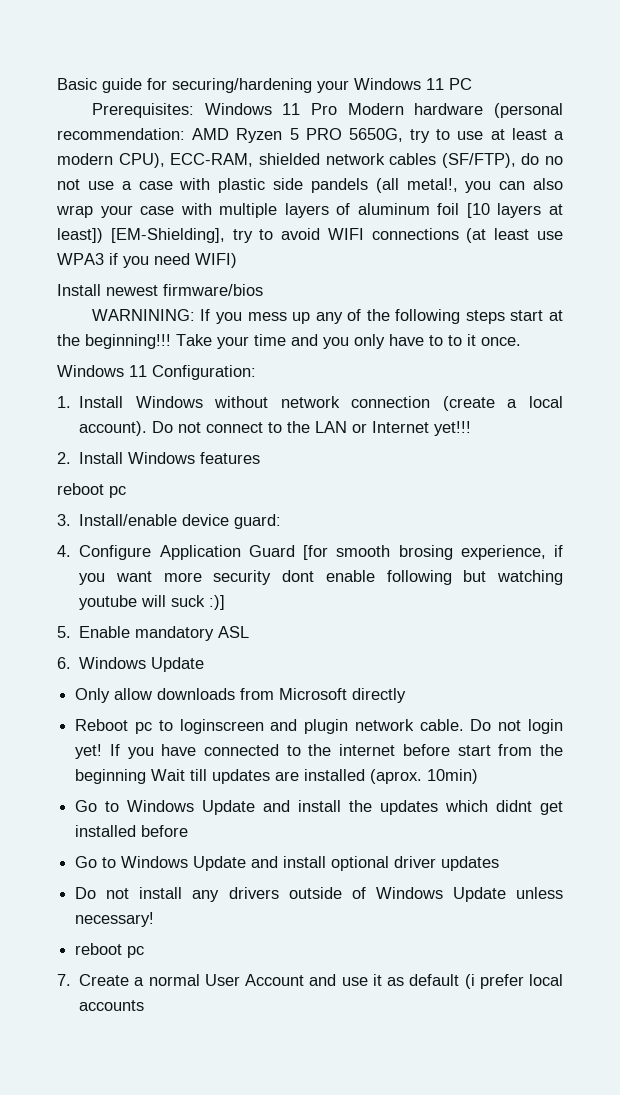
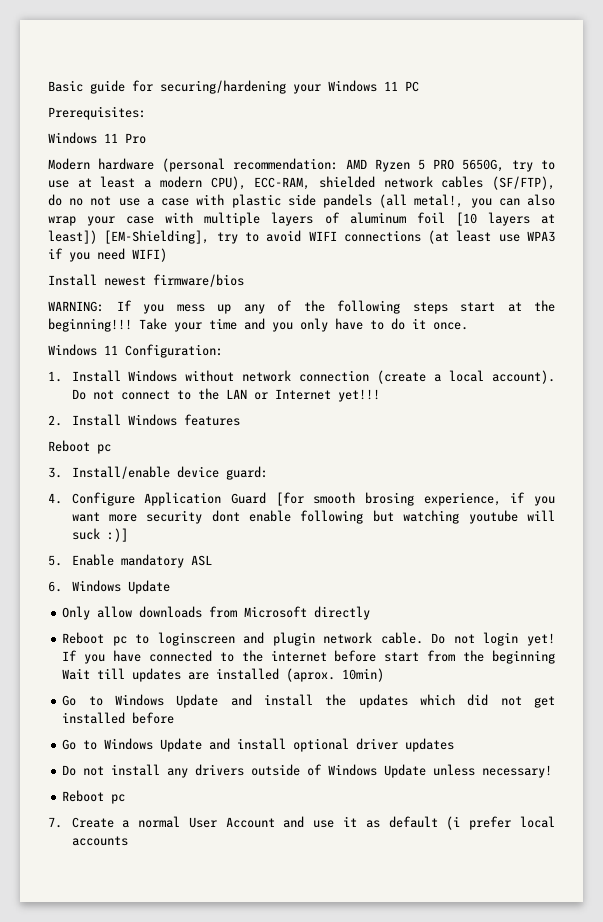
(194, 110) none -> (146, 113) //
(337, 109) none -> (146, 138) //
[91,309,195,321] WARNINING: -> [48,301,104,312] WARNING:
[448,335,462,346] to -> [391,318,405,330] do
[57,483,104,495] reboot -> [48,440,90,452] Reboot
[496,800,533,812] didnt -> [467,694,522,706] did not
[75,943,123,955] reboot -> [62,790,105,802] Reboot

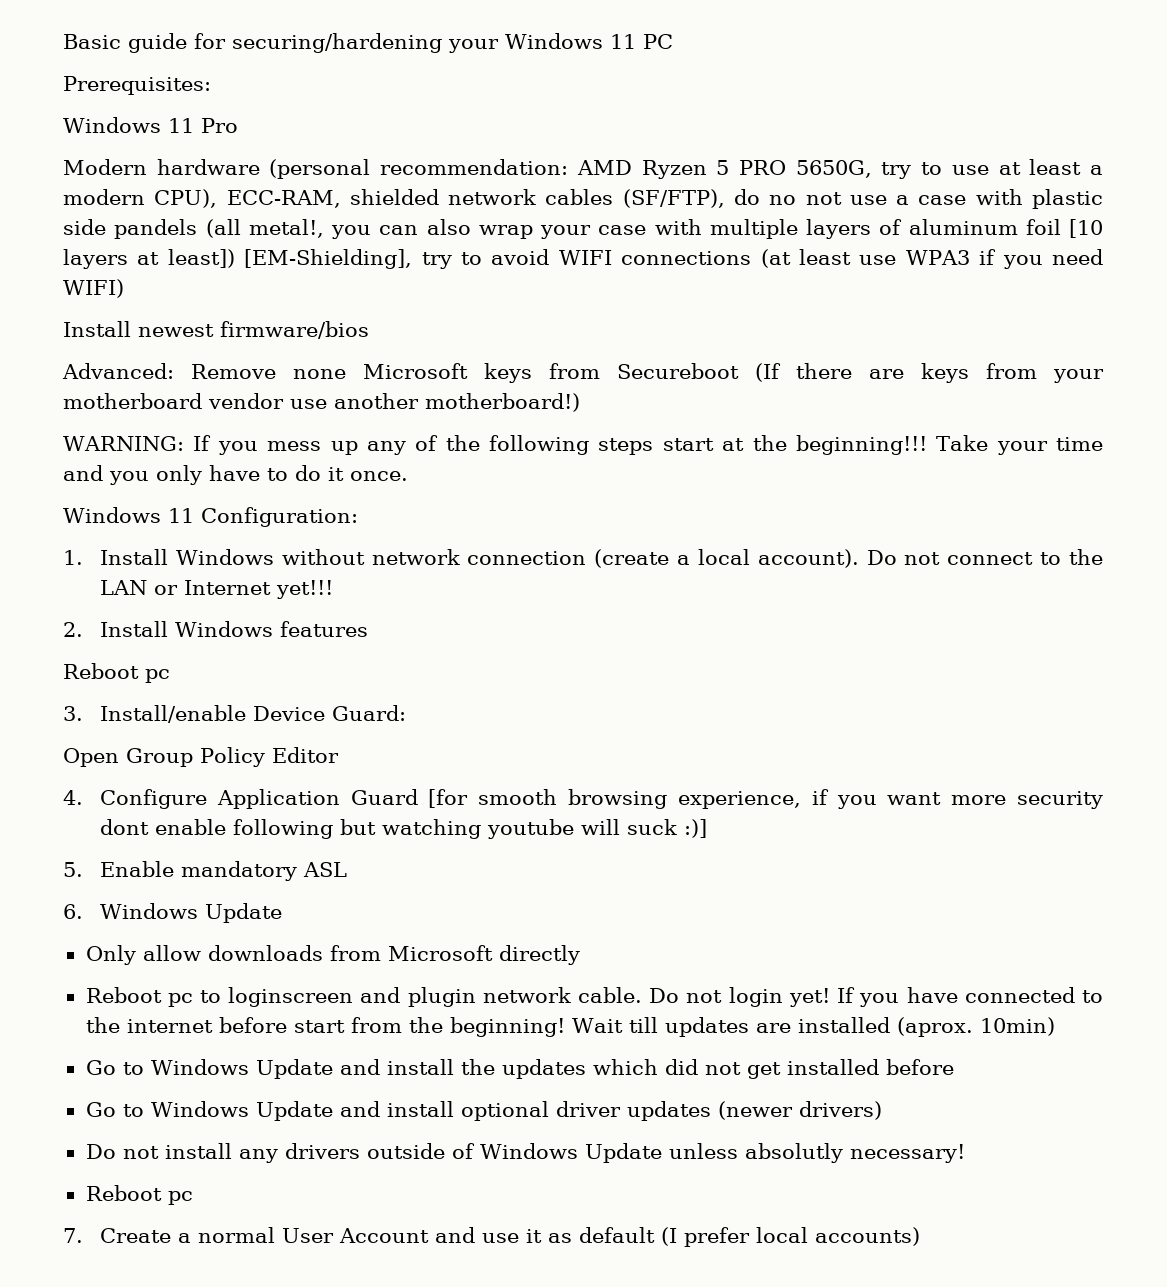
(244, 280) none -> [62,363,1104,383] [63,393,580,412] // Advanced: Remove none Microsoft keys from Secureboot (If there are keys from your motherboard vendor use another motherboard!)
[176,466,268,480] device guard: -> [253,705,407,721] [63,747,339,767] Device Guard: // Open Group Policy Editor
[364,492,414,506] brosing -> [568,789,668,809] browsing
[491,650,555,664] beginning -> [449,1017,565,1037] beginning!
(455, 745) none -> [717,1101,882,1120] (newer drivers)
(476, 770) none -> [744,1143,843,1163] absolutly
[446,816,461,830] (i -> [661,1227,678,1246] (I
[71,836,128,846] accounts -> [815,1227,921,1246] accounts)

